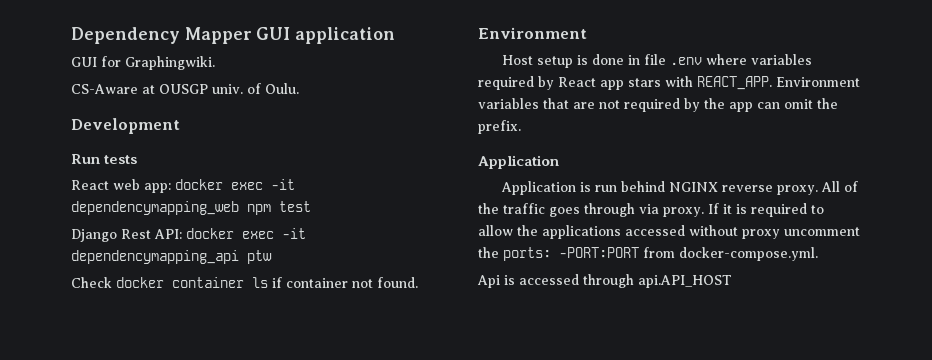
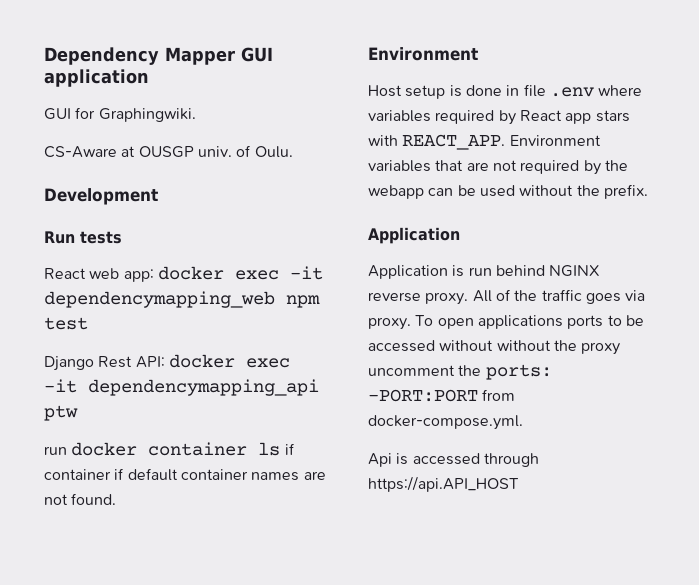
[71,277,112,288] Check -> [44,446,67,455] run
(348, 283) none -> [114,468,326,481] if default container names are
[729,99,813,112] app can omit -> [368,185,574,199] webapp can be used without
[584,203,635,217] through -> (621, 298) none
[708,203,824,217] [478,225,738,239] If it is required to allow the applications accessed without -> [415,315,644,329] [368,340,577,352] To open applications ports to be accessed without without the
[638,275,732,288] api.API_HOST -> [368,476,519,492] https://api.API_HOST

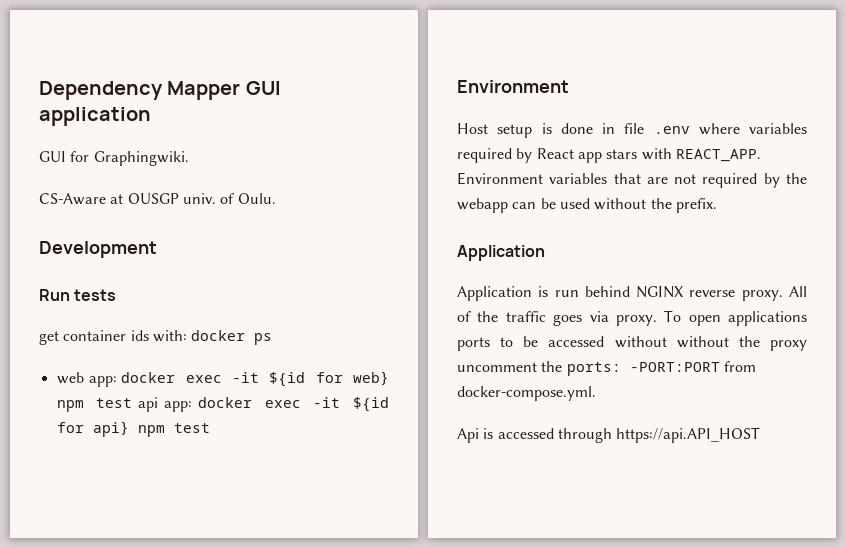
[44,268,86,279] React -> [39,330,273,345] get container ids with: docker ps //
[44,291,320,308] [44,317,88,330] [44,354,290,371] [44,379,319,396] [44,405,78,421] [44,442,295,456] [44,468,326,481] [44,493,117,505] dependencymapping_web npm test // Django Rest API: docker exec -it dependencymapping_api ptw // run docker container ls if container if default container names are not found. -> [269,371,389,387] [56,397,389,412] [56,421,210,437] ${id for web} npm test api app: docker exec -it ${id for api} npm test

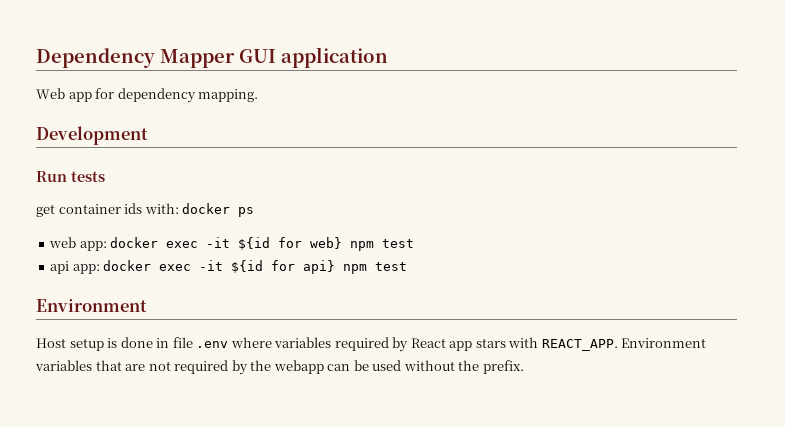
[39,151,189,166] [39,193,276,205] GUI for Graphingwiki. // CS-Aware at OUSGP univ. of Oulu. -> [36,88,259,103] Web app for dependency mapping.
(133, 403) none -> (415, 243) //
[457,245,545,261] [457,286,807,301] [457,310,807,326] [457,336,807,351] [457,361,756,376] [457,386,596,401] [457,427,761,443] // Application // Application is run behind NGINX reverse proxy. All of the traffic goes via proxy. To open applications ports to be accessed without without the proxy uncomment the ports: -PORT:PORT from docker-compose.yml. // Api is accessed through https://api.API_HOST -> (524, 367) none

